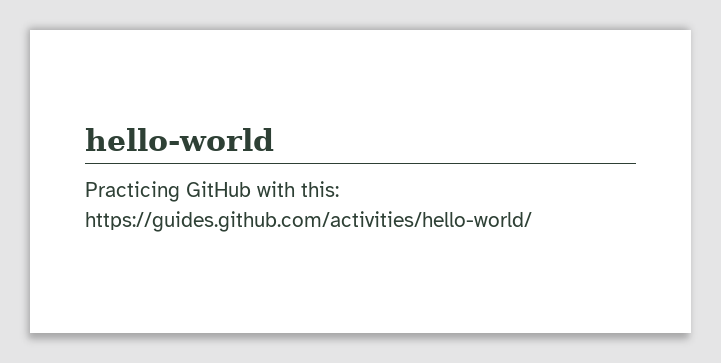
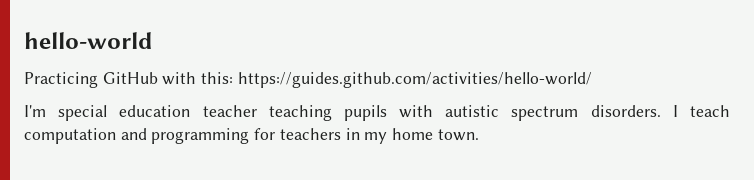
(532, 221) none -> [24,105,730,121] [24,128,479,144] // I'm special education teacher teaching pupils with autistic spectrum disorders. I teach computation and programming for teachers in my home town.

